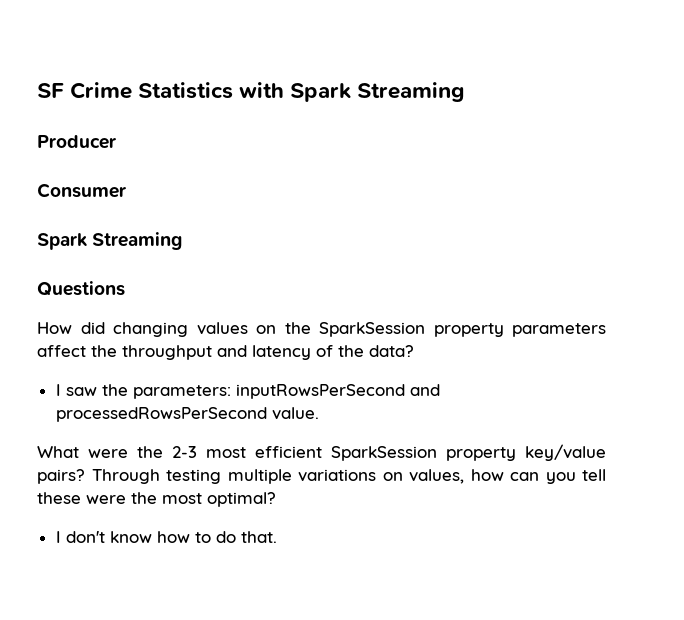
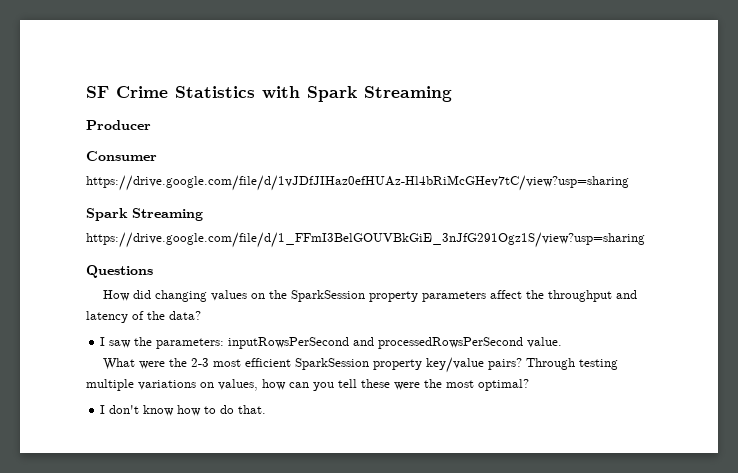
[37,232,183,250] // Spark Streaming -> [86,175,629,191] [86,208,203,221] [86,232,645,248] // https://drive.google.com/file/d/1vJDfJIHaz0efHUAz-Hl4bRiMcGHev7tC/view?usp=sharing // Spark Streaming // https://drive.google.com/file/d/1_FFmI3BelGOUVBkGiE_3nJfG291Ogz1S/view?usp=sharing

